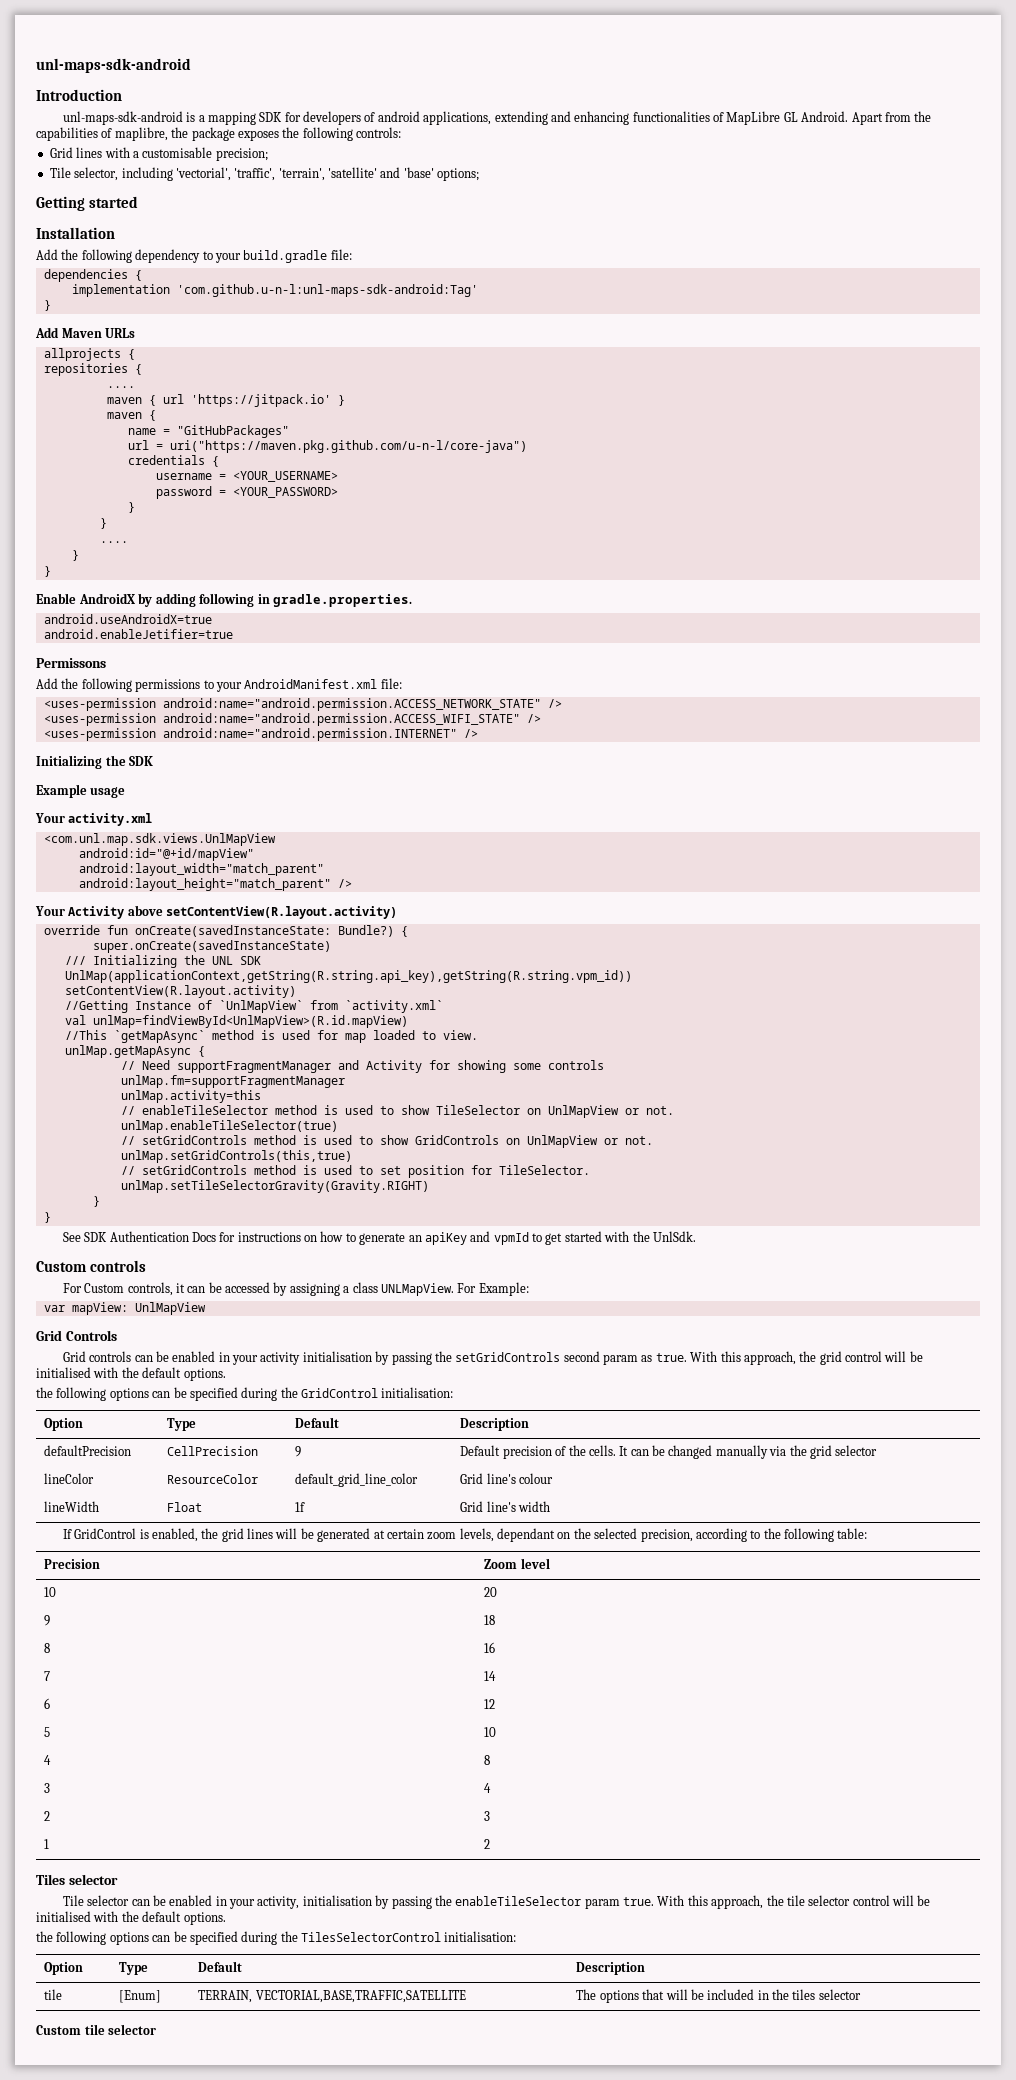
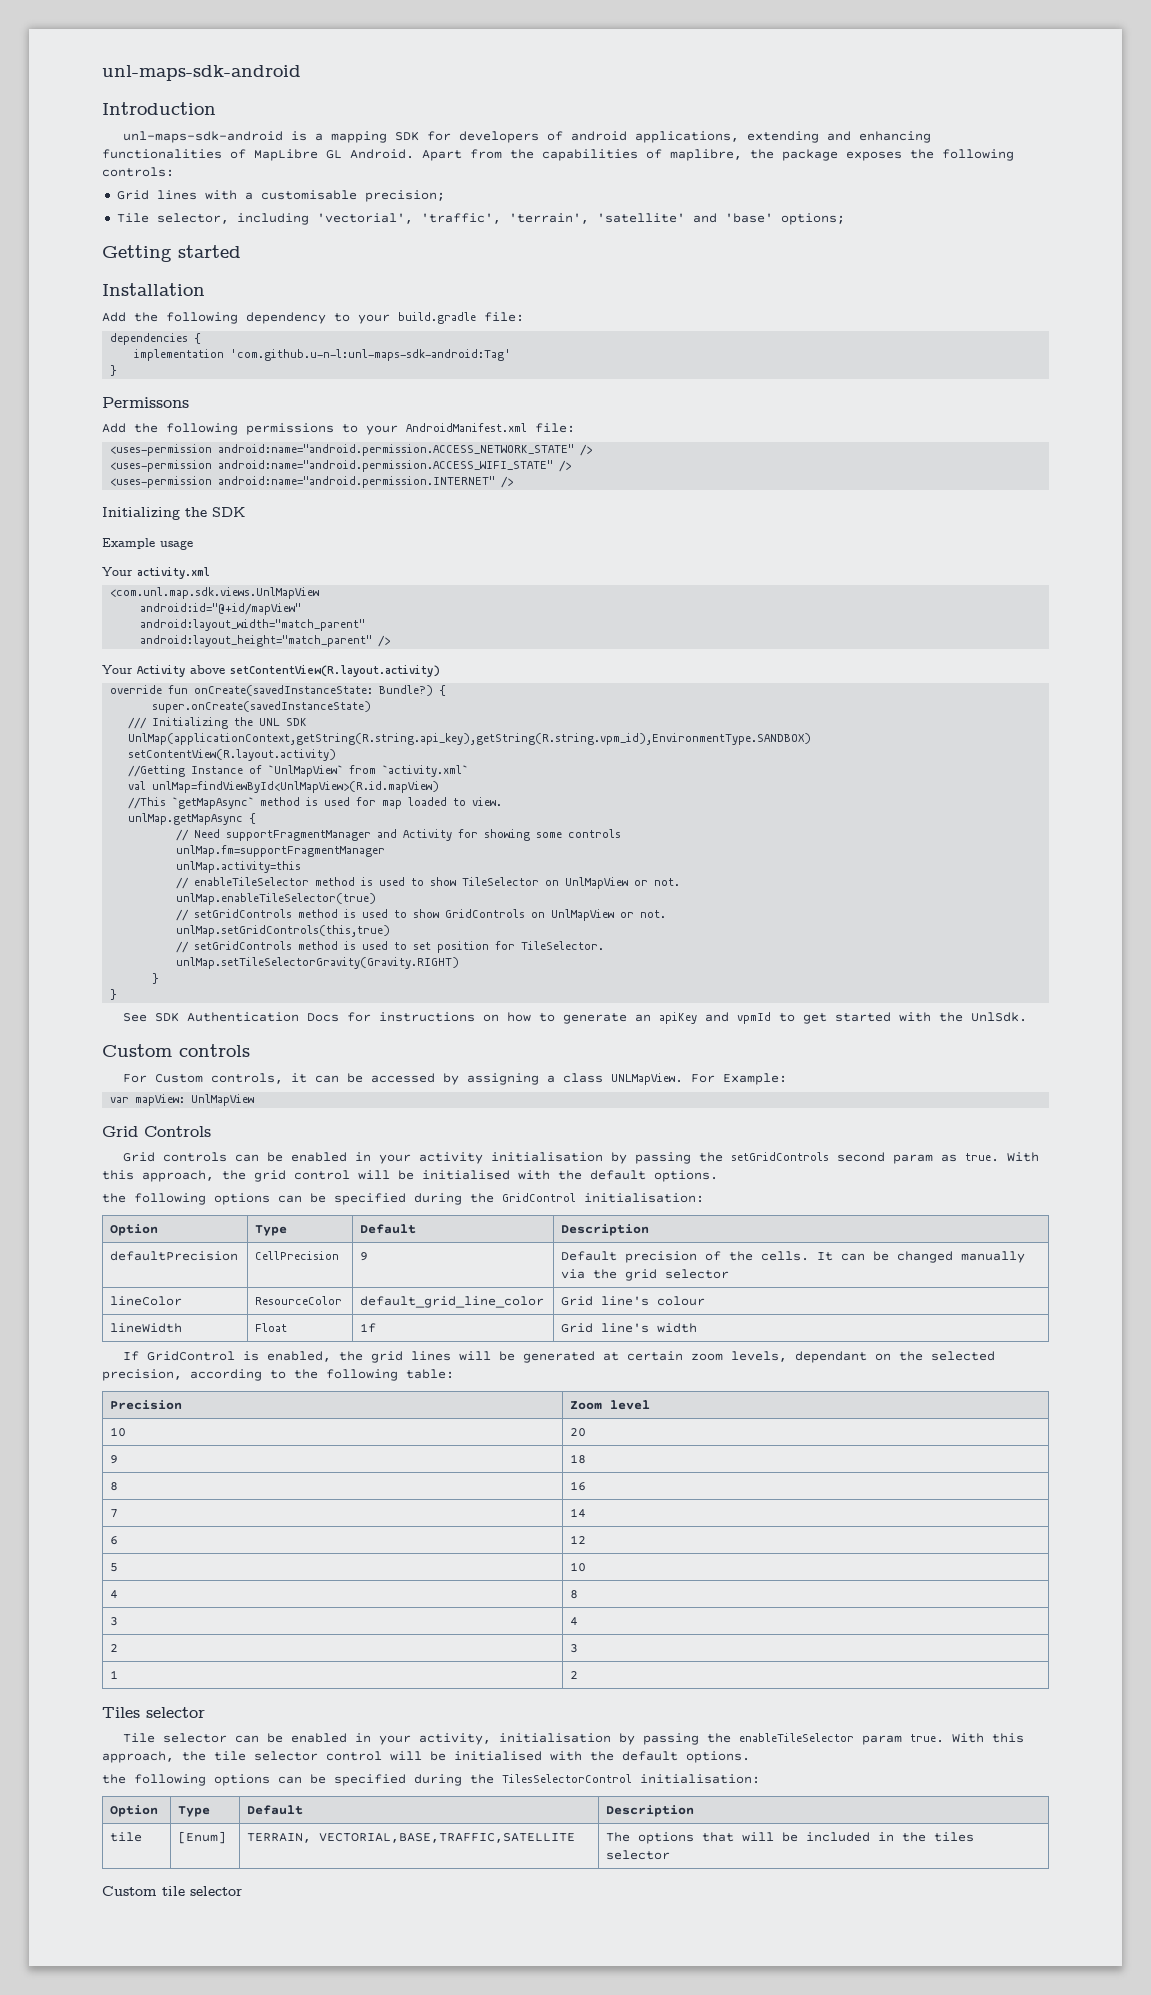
[35,327,136,338] [43,348,135,361] [43,363,142,376] [106,386,135,388] [106,394,345,407] [106,410,156,421] [127,425,289,438] [127,440,527,453] [127,455,219,467] [155,471,338,482] [155,486,338,499] [127,502,135,513] [99,518,107,529] [99,541,128,543] [71,550,79,561] [43,566,51,577] [36,593,413,607] [43,614,212,624] [43,629,233,639] // Add Maven URLs // allprojects { // repositories { // .... // maven { url 'https://jitpack.io' } // maven { // name = "GitHubPackages" // url = uri("https://maven.pkg.github.com/u-n-l/core-java") // credentials { // username = <YOUR_USERNAME> // password = <YOUR_PASSWORD> // } // } // .... // } // } // Enable AndroidX by adding following in gradle.properties. // android.useAndroidX=true // android.enableJetifier=true -> (118, 370) none
[64,970,632,983] UnlMap(applicationContext,getString(R.string.api_key),getString(R.string.vpm_id)) -> [128,733,812,745] UnlMap(applicationContext,getString(R.string.api_key),getString(R.string.vpm_id),EnvironmentType.SANDBOX)

